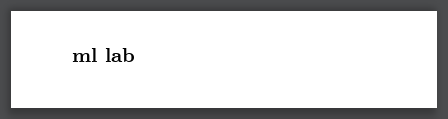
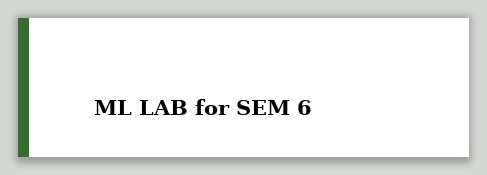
[72,48,135,62] ml lab -> [94,99,312,115] ML LAB for SEM 6

